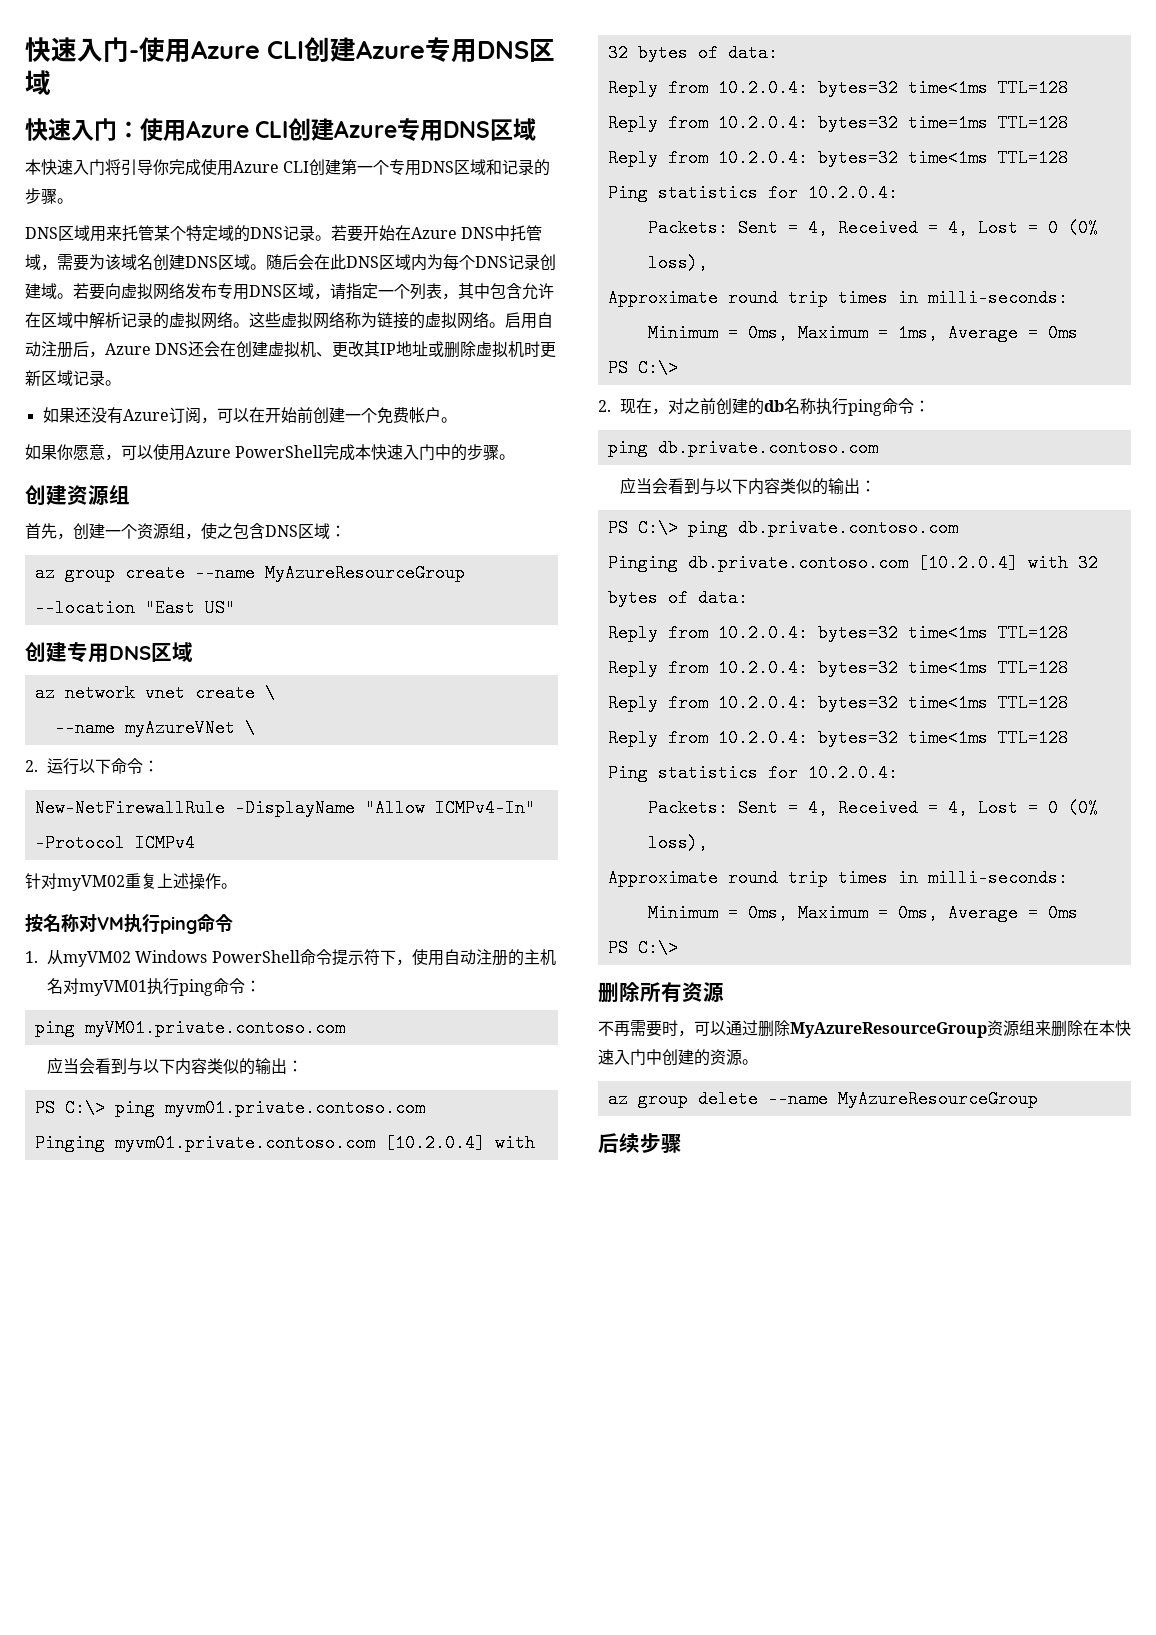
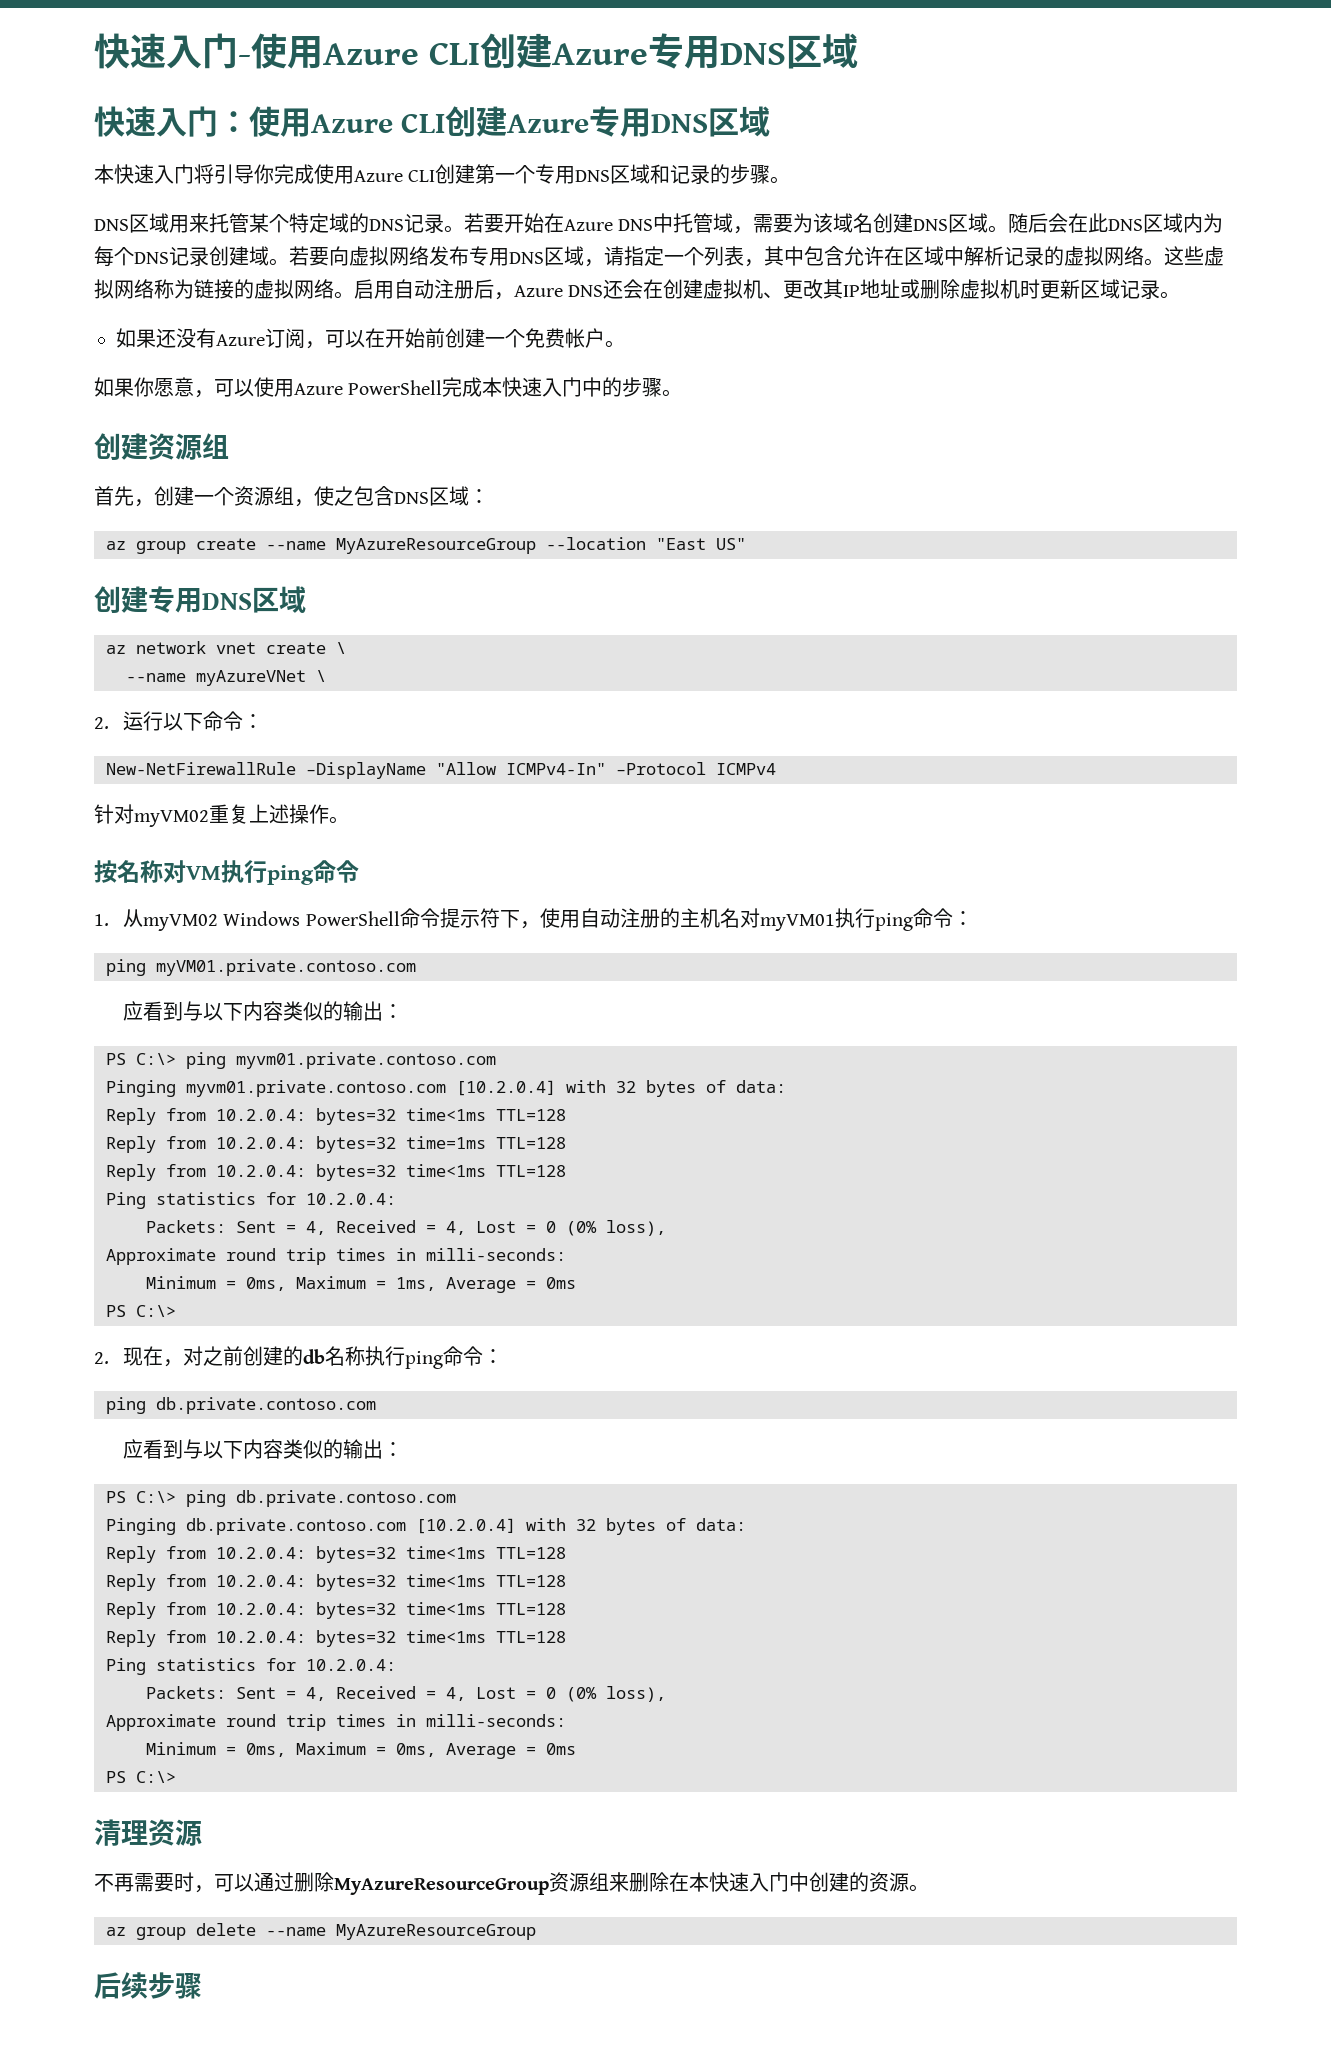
[63,1058,96,1074] 当会 -> (143, 1011) none
[636,478,669,494] 当会 -> (143, 1449) none
[598,982,682,1003] 删除所有 -> [94,1819,148,1846] 清理

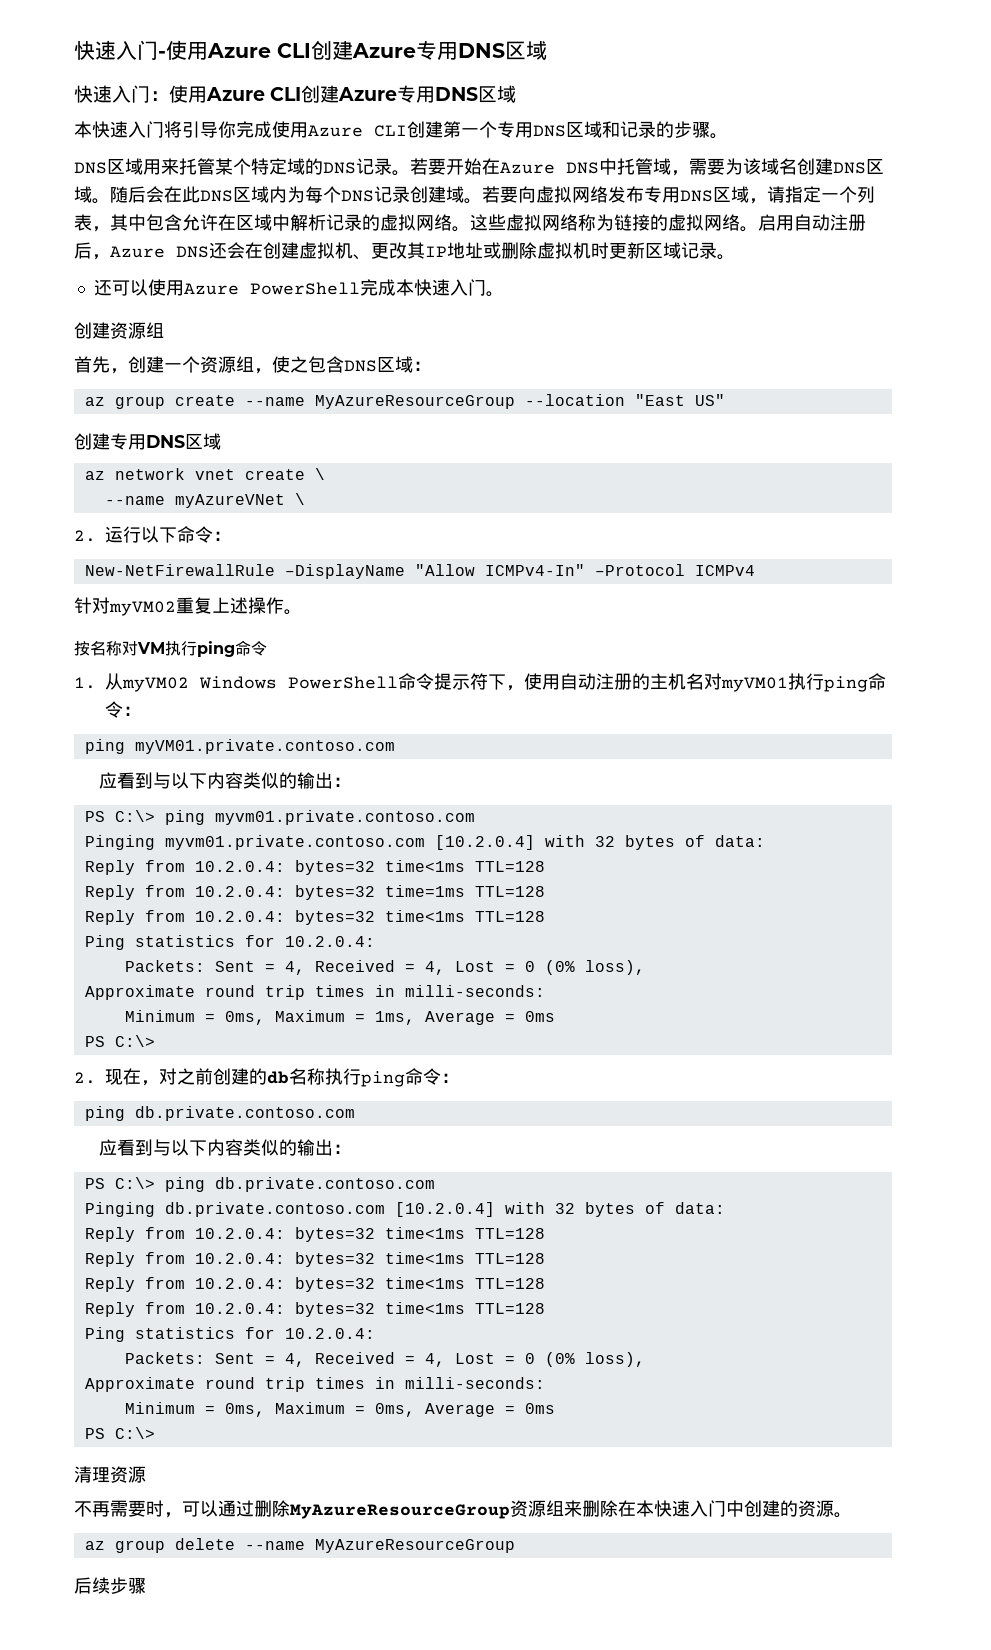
[116,328,625,349] [94,377,214,398] 如果还没有Azure订阅，可以在开始前创建一个免费帐户。 // 如果你愿意， -> [93,279,112,296] 还
[582,377,663,397] 中的步骤 -> (486, 287) none

